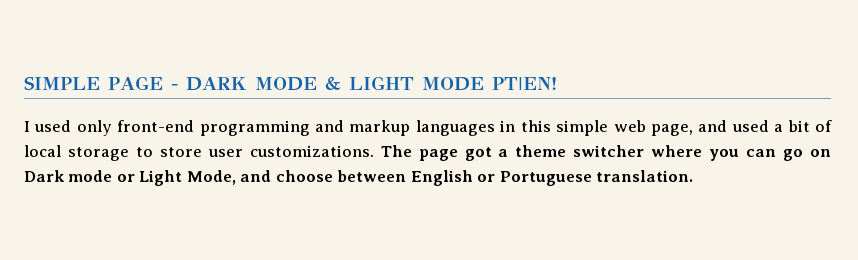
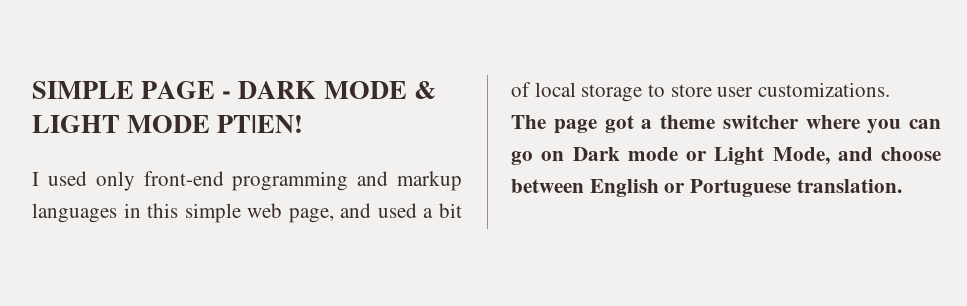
(374, 151) none -> (891, 89) //

